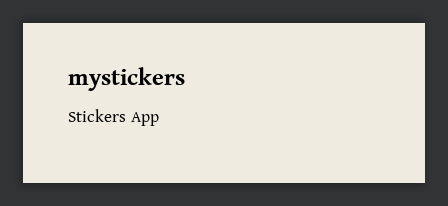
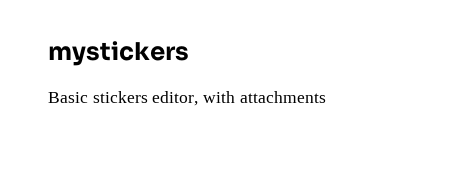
[68,109,159,126] Stickers App -> [48,91,326,106] Basic stickers editor, with attachments

